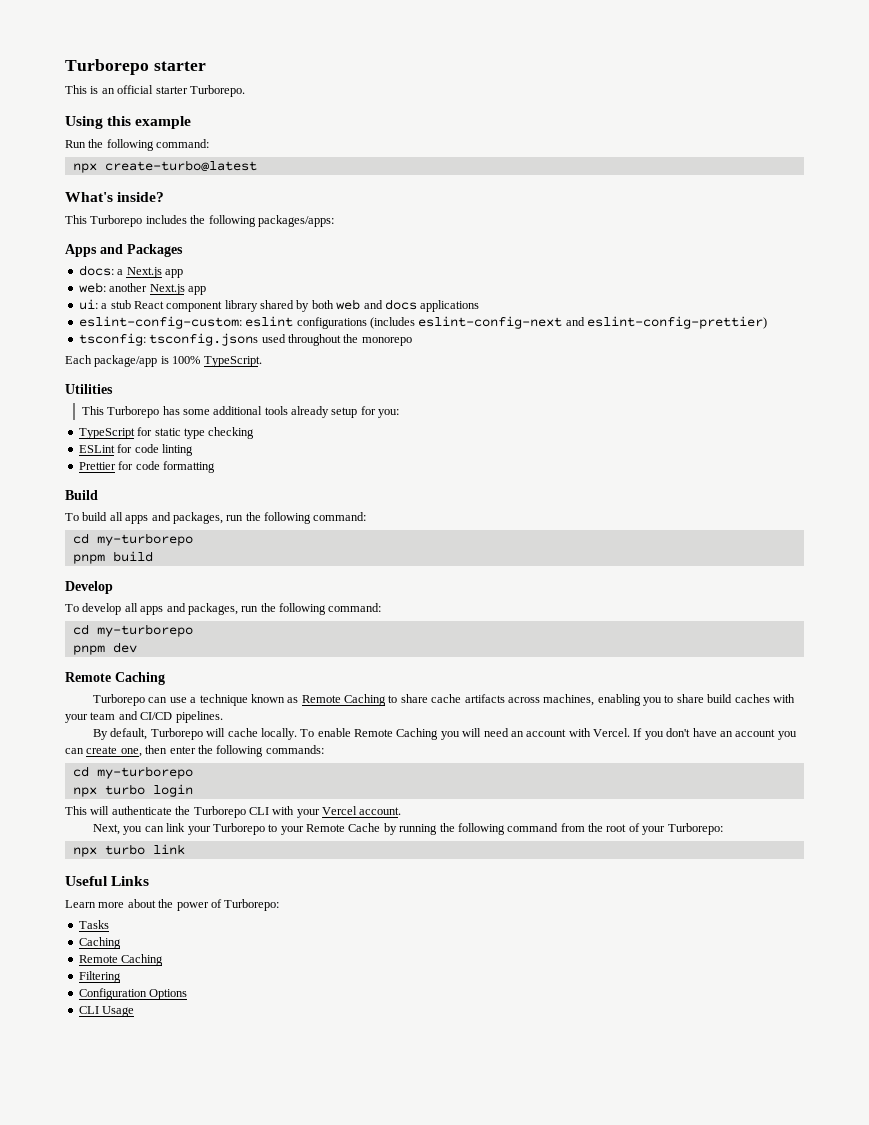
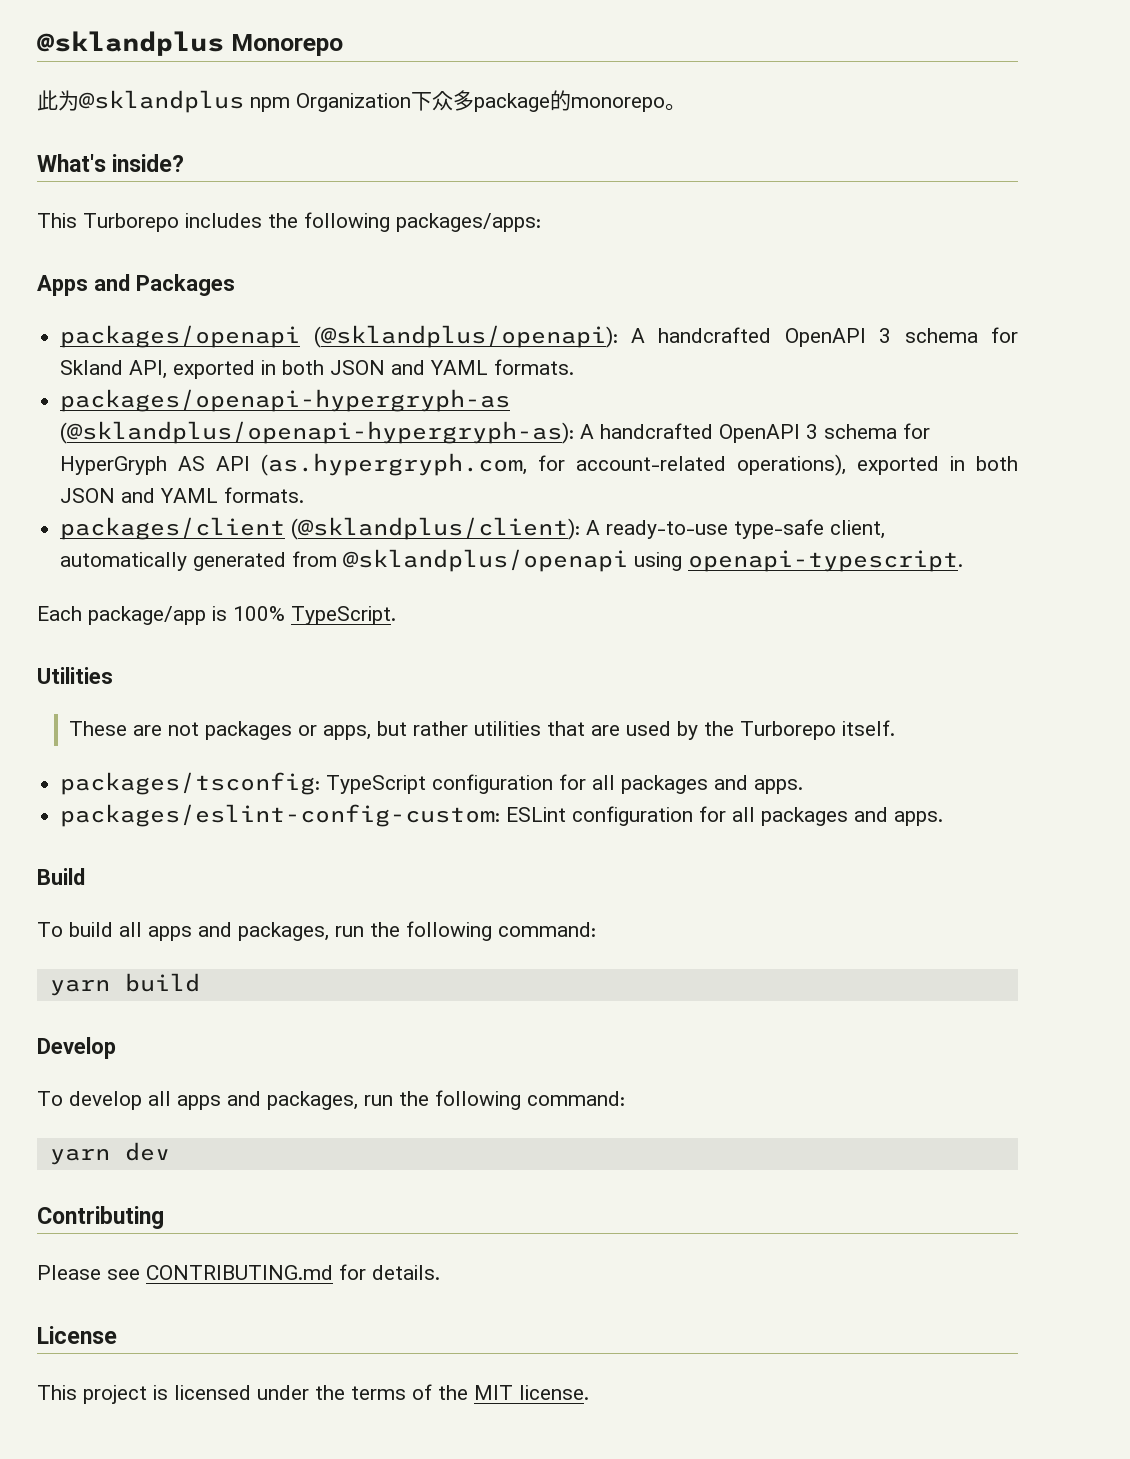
[65,59,206,75] [65,85,245,97] [65,116,192,129] [65,139,210,151] [72,160,257,173] Turborepo starter // This is an official starter Turborepo. // Using this example // Run the following command: // npx create-turbo@latest -> [37,31,343,56] [37,90,686,113] @sklandplus Monorepo // 此为@sklandplus npm Organization下众多package的monorepo。
[78,265,183,278] [78,282,206,295] [78,299,480,312] [78,316,767,329] [78,333,412,346] docs: a Next.js app // web: another Next.js app // ui: a stub React component library shared by both web and docs applications // eslint-config-custom: eslint configurations (includes eslint-config-next and eslint-config-prettier) // tsconfig: tsconfig.jsons used throughout the monorepo -> [60,325,1018,348] [60,359,575,379] [60,389,511,412] [60,421,931,444] [60,453,1019,476] [60,487,305,503] [60,517,886,540] [60,549,964,572] packages/openapi (@sklandplus/openapi): A handcrafted OpenAPI 3 schema for Skland API, exported in both JSON and YAML formats. // packages/openapi-hypergryph-as (@sklandplus/openapi-hypergryph-as): A handcrafted OpenAPI 3 schema for HyperGryph AS API (as.hypergryph.com, for account-related operations), exported in both JSON and YAML formats. // packages/client (@sklandplus/client): A ready-to-use type-safe client, automatically generated from @sklandplus/openapi using openapi-typescript.
[81,406,400,418] [78,427,255,439] [78,444,193,456] [78,461,215,473] This Turborepo has some additional tools already setup for you: // TypeScript for static type checking // ESLint for code linting // Prettier for code formatting -> [69,720,896,740] [60,772,804,795] [60,804,944,827] These are not packages or apps, but rather utilities that are used by the Turborepo itself. // packages/tsconfig: TypeScript configuration for all packages and apps. // packages/eslint-config-custom: ESLint configuration for all packages and apps.
[72,533,193,546] [72,554,105,564] cd my-turborepo // pnpm -> [49,979,110,996] yarn
[72,624,193,637] [72,642,137,655] [65,672,165,685] [93,694,795,706] [65,711,223,723] [93,728,797,740] [65,745,324,757] [72,766,193,779] [72,784,193,797] [65,806,402,818] [93,823,723,835] [72,844,185,857] [65,876,150,886] [65,899,280,911] [78,920,109,929] [78,937,121,949] [78,954,164,966] [78,971,121,983] [78,988,188,1000] [78,1006,135,1017] cd my-turborepo // pnpm dev // Remote Caching // Turborepo can use a technique known as Remote Caching to share cache artifacts across machines, enabling you to share build caches with your team and CI/CD pipelines. // By default, Turborepo will cache locally. To enable Remote Caching you will need an account with Vercel. If you don't have an account you can create one, then enter the following commands: // cd my-turborepo // npx turbo login // This will authenticate the Turborepo CLI with your Vercel account. // Next, you can link your Turborepo to your Remote Cache by running the following command from the root of your Turborepo: // npx turbo link // Useful Links // Learn more about the power of Turborepo: // Tasks // Caching // Remote Caching // Filtering // Configuration Options // CLI Usage -> [49,1142,170,1165] [37,1206,164,1229] [37,1264,440,1280] [37,1326,117,1344] [37,1384,589,1404] yarn dev // Contributing // Please see CONTRIBUTING.md for details. // License // This project is licensed under the terms of the MIT license.

